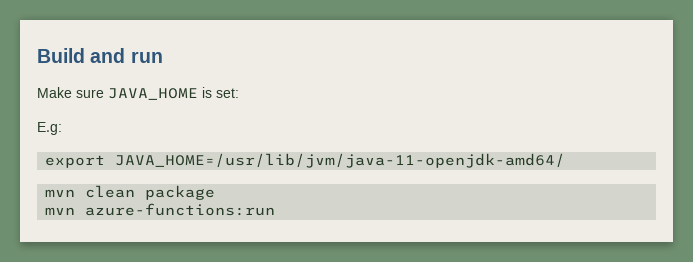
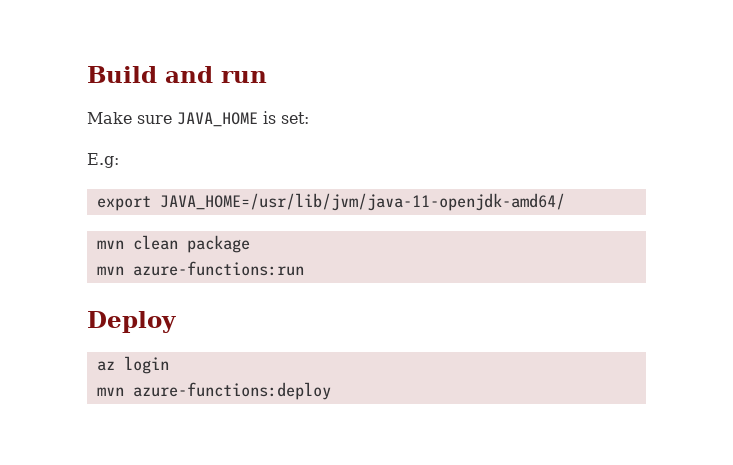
(276, 209) none -> [87,311,176,333] [96,356,169,374] [96,382,331,400] // Deploy // az login // mvn azure-functions:deploy

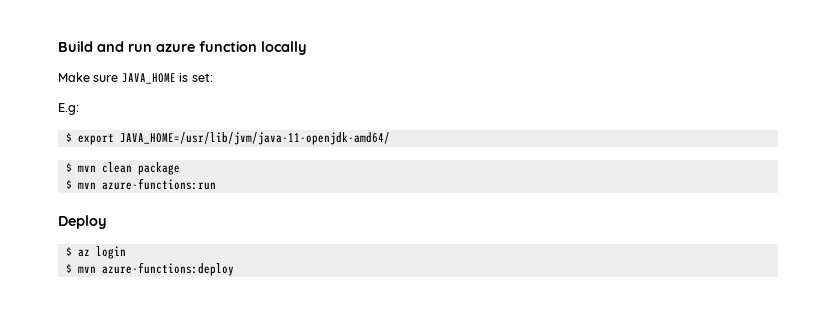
(267, 77) none -> [156,41,307,55] azure function locally
(119, 160) none -> [65,133,72,142] $
(565, 202) none -> [65,163,72,172] $
(250, 244) none -> [65,180,72,189] $
(176, 322) none -> [65,247,72,256] $
(169, 365) none -> [65,264,72,273] $

